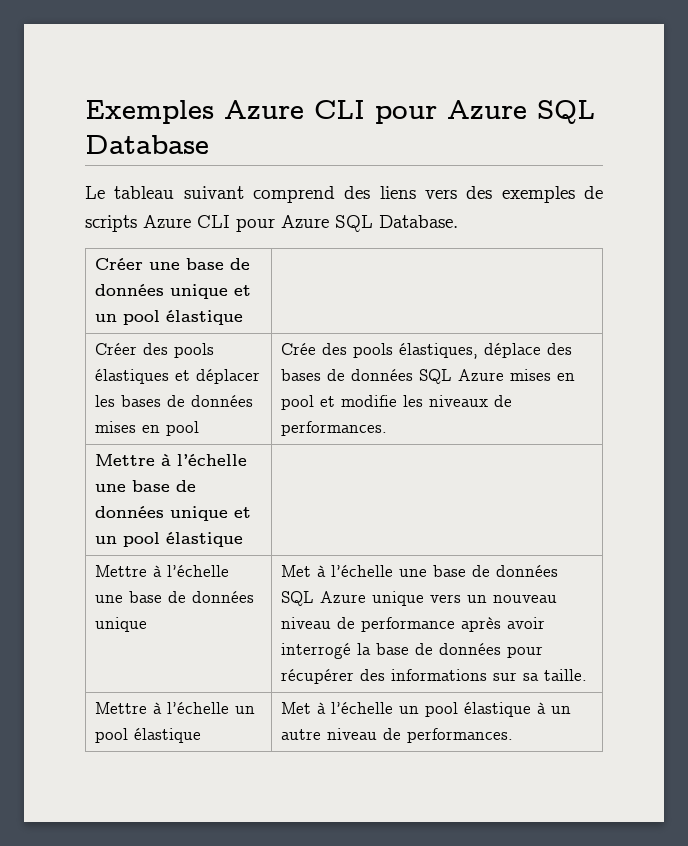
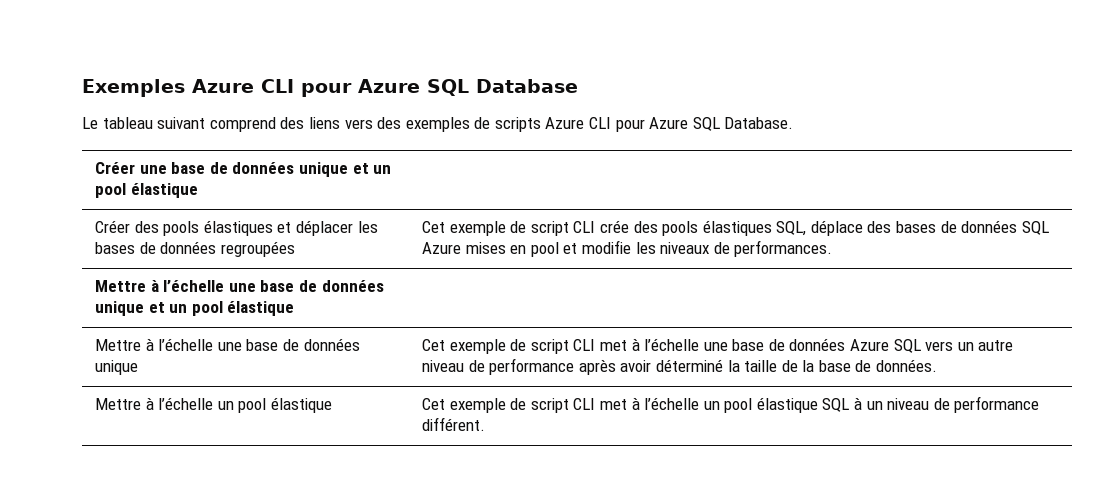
[95,421,200,436] [281,343,479,359] mises en pool | Crée des pools élastiques, -> [220,241,295,257] [421,220,807,236] regroupées | Cet exemple de script CLI crée des pools élastiques SQL,
[281,565,559,577] [281,591,425,606] Met à l’échelle une base de données SQL Azure unique -> [421,338,921,354] Cet exemple de script CLI met à l’échelle une base de données Azure SQL
[493,595,558,603] nouveau -> [978,340,1014,351] autre
[281,643,544,659] [281,669,588,684] interrogé la base de données pour récupérer des informations sur sa taille. -> [655,359,938,372] déterminé la taille de la base de données.
[281,702,532,717] Met à l’échelle un pool élastique -> [421,397,850,413] Cet exemple de script CLI met à l’échelle un pool élastique SQL
[281,728,514,743] autre niveau de performances. -> [887,396,1040,413] [421,417,485,431] niveau de performance différent.

